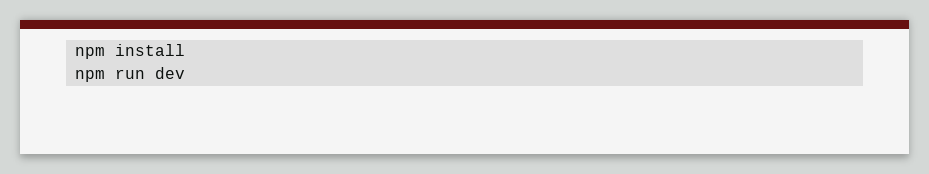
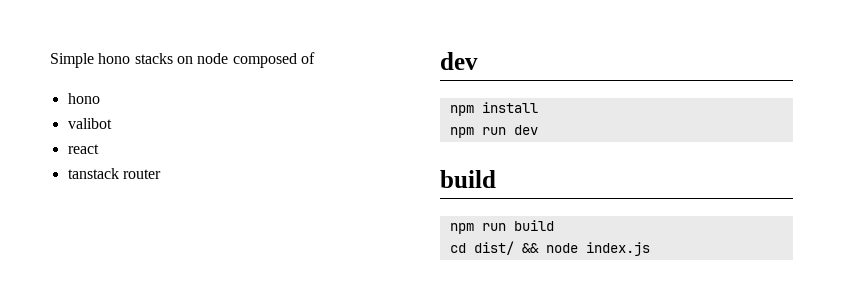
(74, 53) none -> [50,52,315,68] [67,93,100,104] [67,118,112,129] [67,144,99,154] [67,168,161,179] [440,52,478,70] Simple hono stacks on node composed of // hono // valibot // react // tanstack router // dev //
(185, 73) none -> [440,170,496,188] [449,220,554,234] [449,241,650,256] // build // npm run build // cd dist/ && node index.js

